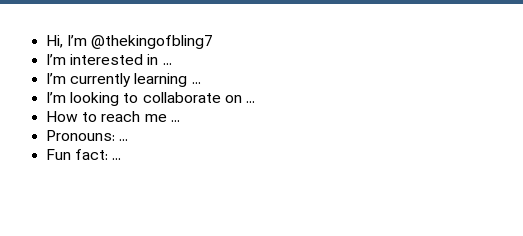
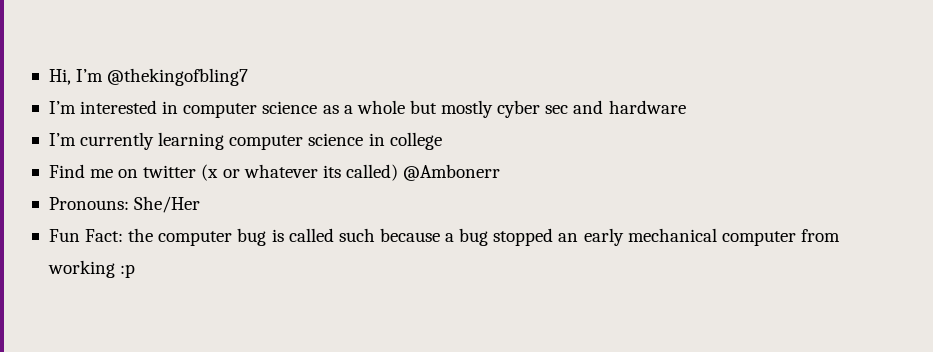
[162,63,172,65] [46,73,201,87] [46,92,255,106] [46,111,180,122] ... // I’m currently learning ... // I’m looking to collaborate on ... // How to reach me ... -> [183,100,686,118] [48,132,442,150] [48,164,501,181] computer science as a whole but mostly cyber sec and hardware // I’m currently learning computer science in college // Find me on twitter (x or whatever its called) @Ambonerr
[119,139,129,141] ... -> [134,196,201,213] She/Her
[75,149,122,160] fact: ... -> [85,228,840,246] [47,260,136,278] Fact: the computer bug is called such because a bug stopped an early mechanical computer from working :p

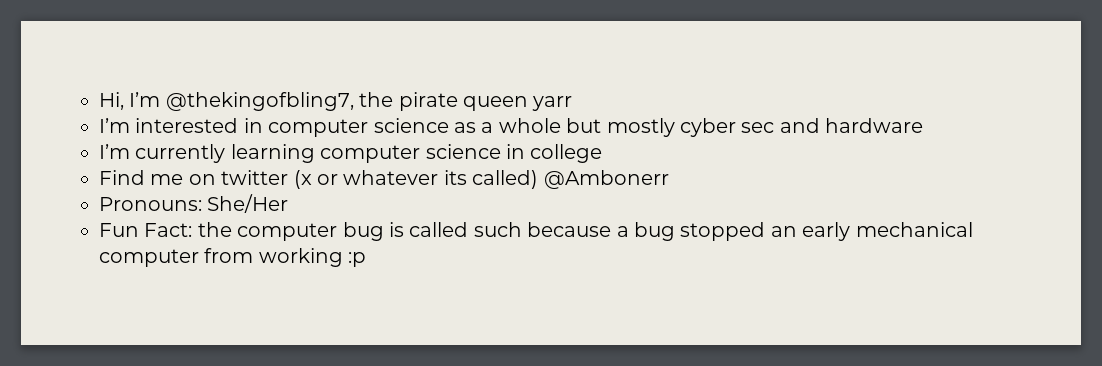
[107,68,249,86] @thekingofbling7 -> [165,92,573,111] @thekingofbling7, the pirate queen yarr

